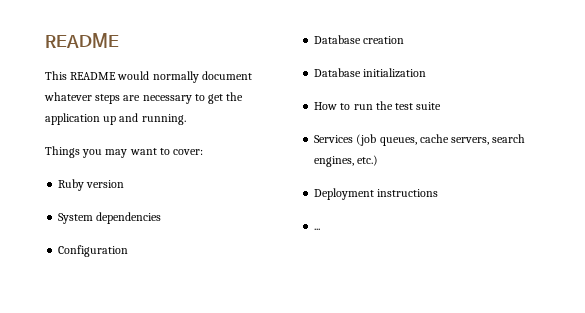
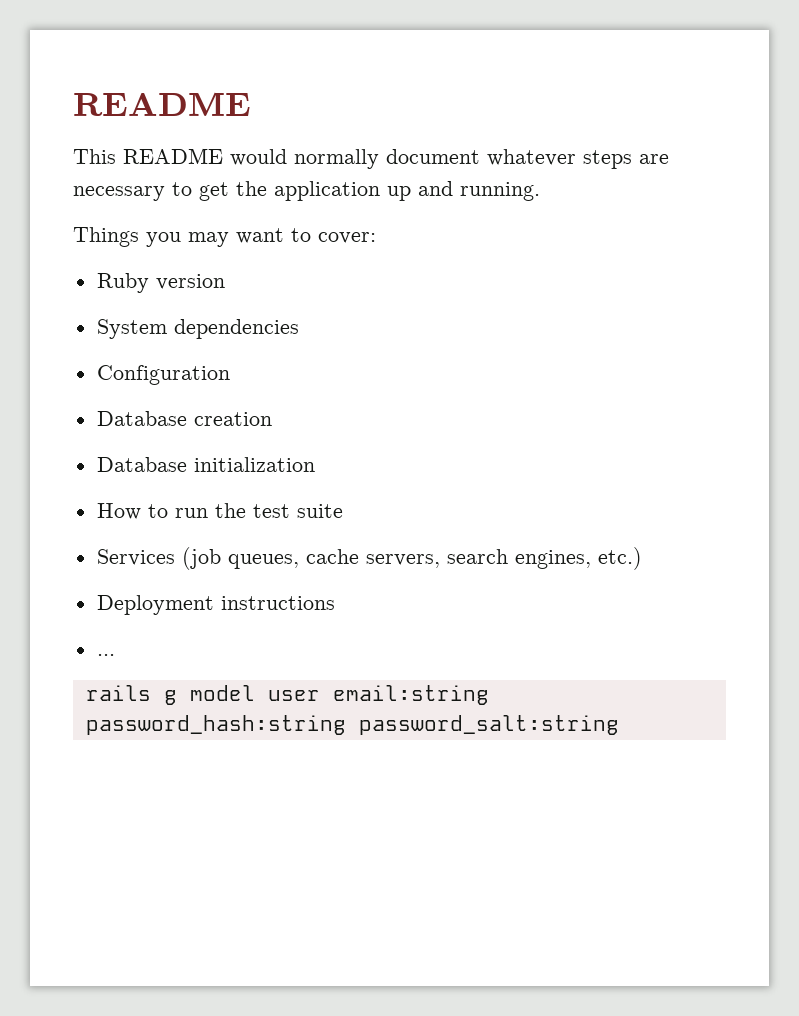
(321, 229) none -> [85,685,489,705] [85,715,619,735] // rails g model user email:string password_hash:string password_salt:string

